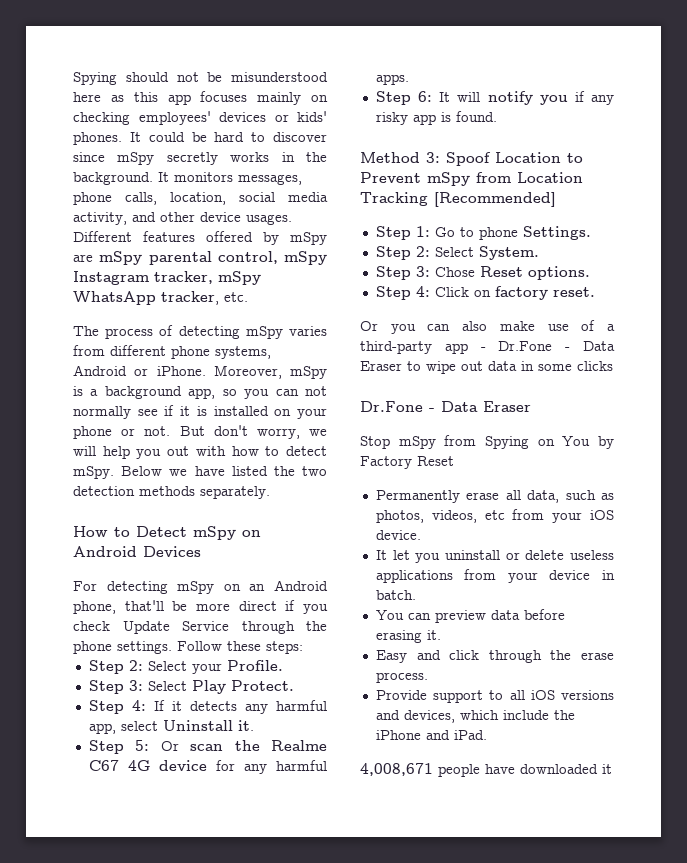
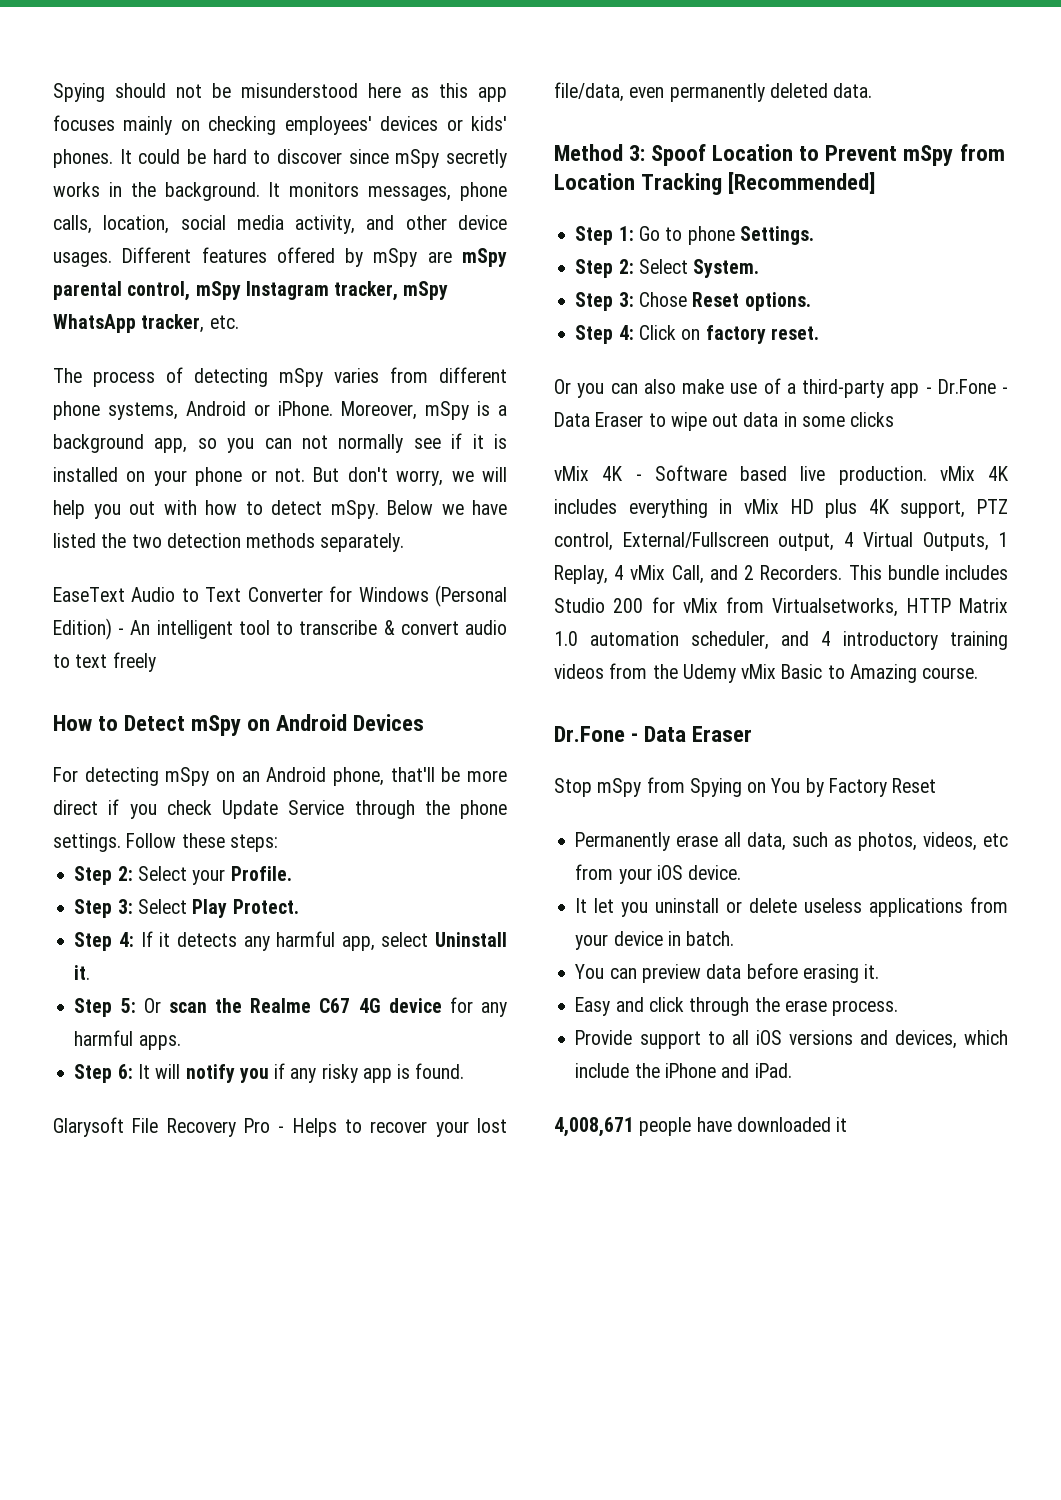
(270, 492) none -> [53,585,507,607] [53,618,508,640] [53,652,156,672] // EaseText Audio to Text Converter for Windows (Personal Edition) - An intelligent tool to transcribe & convert audio to text freely
(497, 116) none -> [53,1117,507,1137] [554,82,873,102] // Glarysoft File Recovery Pro - Helps to recover your lost file/data, even permanently deleted data.
(613, 366) none -> [554,465,1009,485] [554,499,1008,518] [554,532,1008,551] [554,565,1008,584] [554,597,1008,617] [554,631,1008,650] [554,663,979,683] // vMix 4K - Software based live production. vMix 4K includes everything in vMix HD plus 4K support, PTZ control, External/Fullscreen output, 4 Virtual Outputs, 1 Replay, 4 vMix Call, and 2 Recorders. This bundle includes Studio 200 for vMix from Virtualsetworks, HTTP Matrix 1.0 automation scheduler, and 4 introductory training videos from the Udemy vMix Basic to Amazing course.

